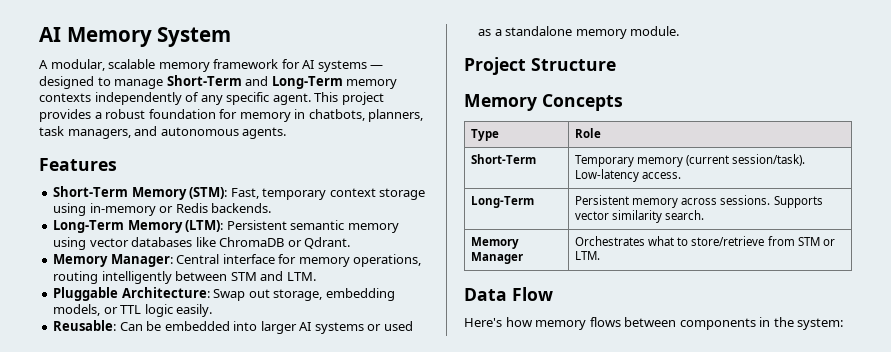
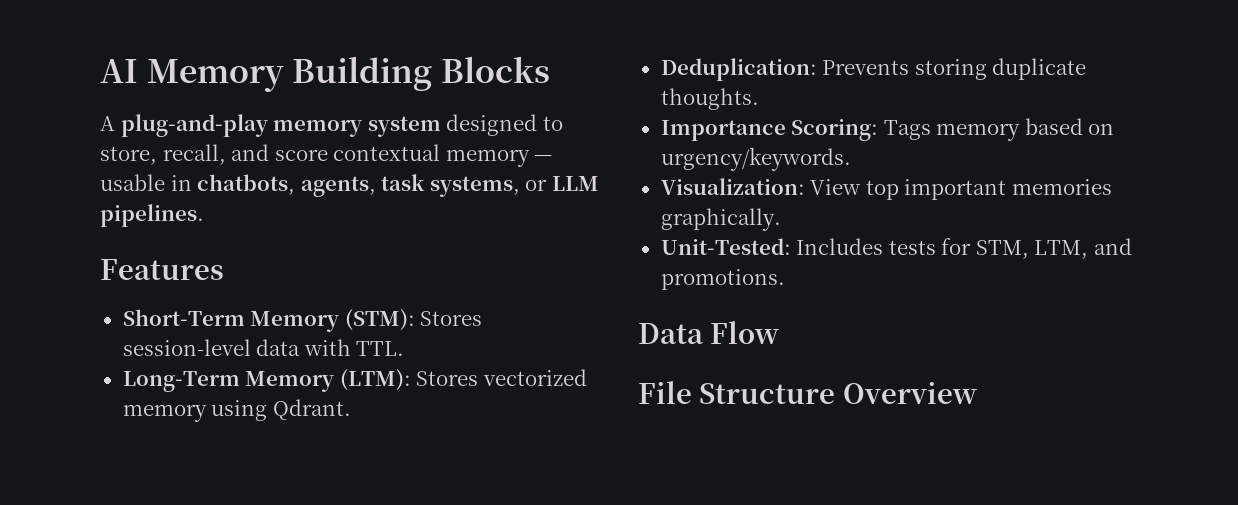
[157,27,232,47] System -> [292,56,550,91] Building Blocks
[50,59,384,72] [39,75,398,89] [39,92,384,105] [39,109,424,122] [39,126,287,139] [39,158,117,171] [53,186,426,200] [53,203,272,216] [53,220,399,233] [53,237,351,250] [53,254,422,267] [53,271,316,284] [53,287,395,301] [53,304,213,317] [53,320,413,334] [478,26,680,39] [464,57,616,75] [464,94,623,111] [471,129,500,141] [575,128,602,138] [471,154,537,164] [575,154,806,167] [575,169,682,182] [471,196,535,208] [575,195,823,208] [575,210,705,223] [471,237,520,249] [471,252,524,264] [575,236,835,246] [575,251,601,260] [464,287,553,301] [464,317,844,330] modular, scalable memory framework for AI systems — designed to manage Short-Term and Long-Term memory contexts independently of any specific agent. This project provides a robust foundation for memory in chatbots, planners, task managers, and autonomous agents. // Features // Short-Term Memory (STM): Fast, temporary context storage using in-memory or Redis backends. // Long-Term Memory (LTM): Persistent semantic memory using vector databases like ChromaDB or Qdrant. // Memory Manager: Central interface for memory operations, routing intelligently between STM and LTM. // Pluggable Architecture: Swap out storage, embedding models, or TTL logic easily. // Reusable: Can be embedded into larger AI systems or used as a standalone memory module. // Project Structure // Memory Concepts // Type | Role // Short-Term | Temporary memory (current session/task). Low-latency access. // Long-Term | Persistent memory across sessions. Supports vector similarity search. // Memory Manager | Orchestrates what to store/retrieve from STM or LTM. // Data Flow // Here's how memory flows between components in the system: -> [120,114,563,137] [100,144,553,167] [100,174,599,197] [100,204,204,227] [100,259,224,280] [122,309,483,332] [122,339,405,356] [122,369,587,392] [122,399,351,422] [660,58,1087,81] [660,88,759,110] [660,118,1115,141] [660,147,851,171] [660,178,1112,200] [660,208,781,231] [660,238,1132,259] [660,269,785,290] [638,321,780,344] [638,381,977,404] plug-and-play memory system designed to store, recall, and score contextual memory — usable in chatbots, agents, task systems, or LLM pipelines. // Features // Short-Term Memory (STM): Stores session-level data with TTL. // Long-Term Memory (LTM): Stores vectorized memory using Qdrant. // Deduplication: Prevents storing duplicate thoughts. // Importance Scoring: Tags memory based on urgency/keywords. // Visualization: View top important memories graphically. // Unit-Tested: Includes tests for STM, LTM, and promotions. // Data Flow // File Structure Overview

